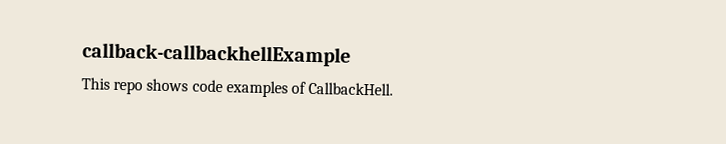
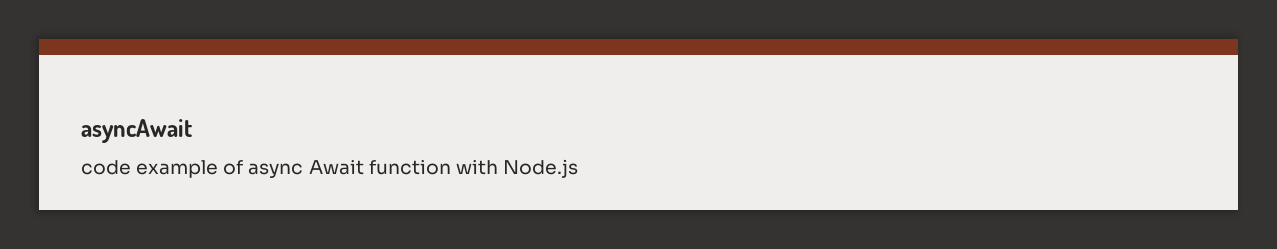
[82,42,351,67] [81,77,394,98] callback-callbackhellExample // This repo shows code examples of CallbackHell. -> [81,119,192,143] [81,159,578,178] asyncAwait // code example of async Await function with Node.js

